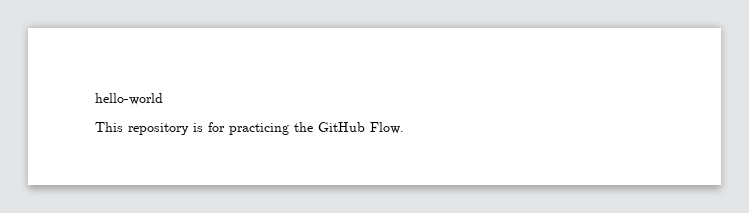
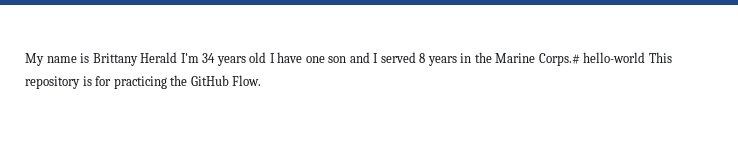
(95, 99) none -> [25,52,580,66] My name is Brittany Herald I'm 34 years old I have one son and I served 8 years in the Marine Corps.#
(163, 99) // -> (646, 57) none

